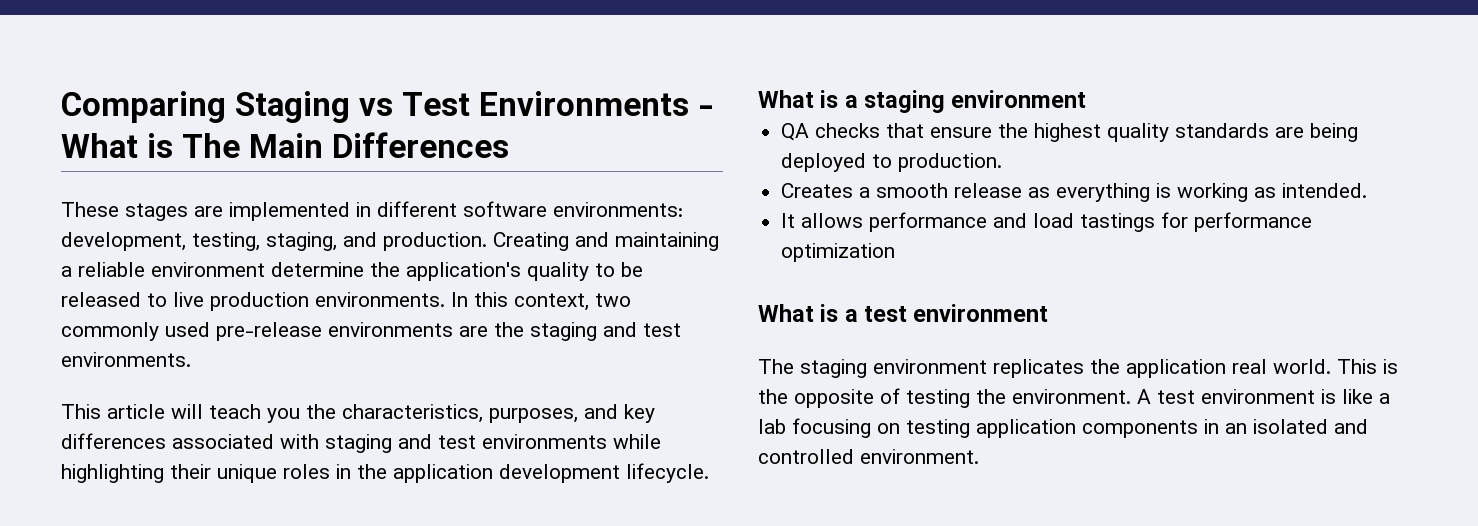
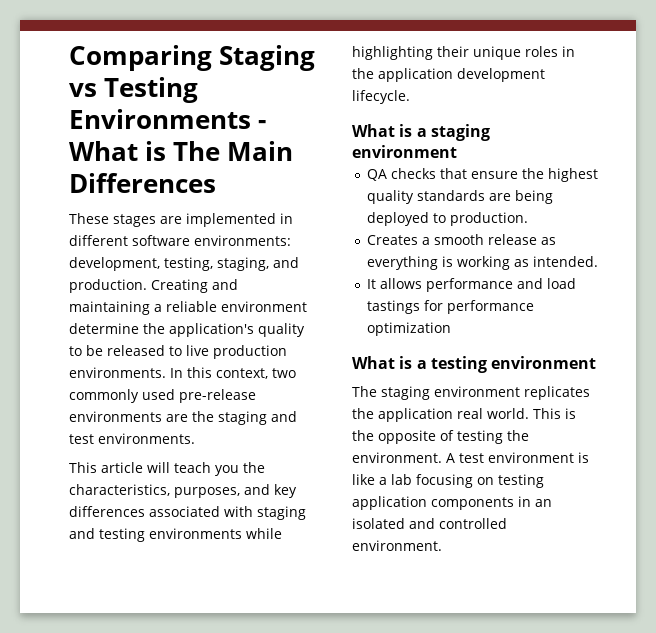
[401,92,470,116] Test -> [104,77,198,103] Testing
[438,435,476,449] test -> [99,528,145,542] testing
[864,306,908,322] test -> [430,356,487,373] testing

